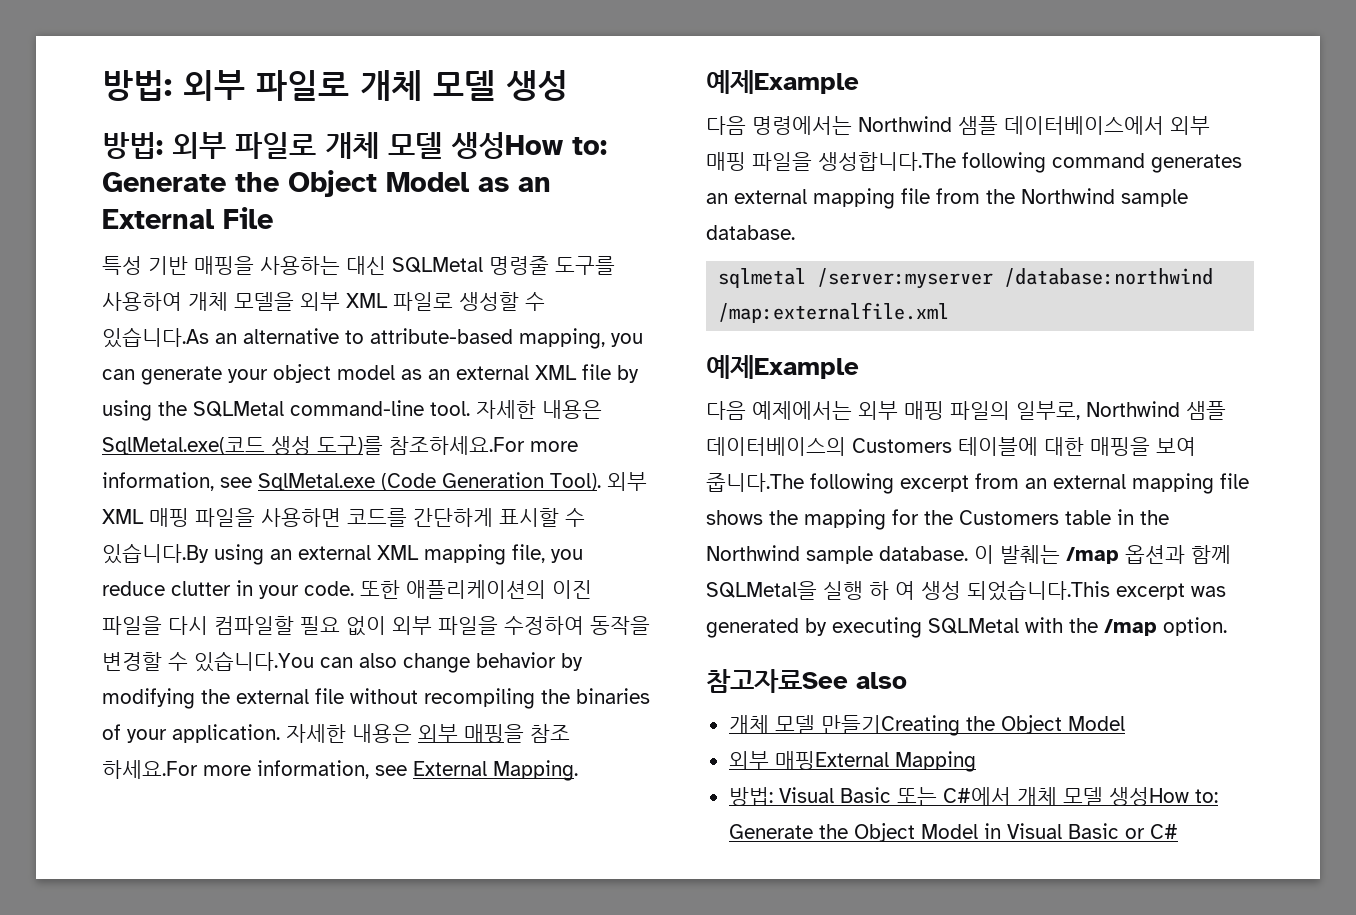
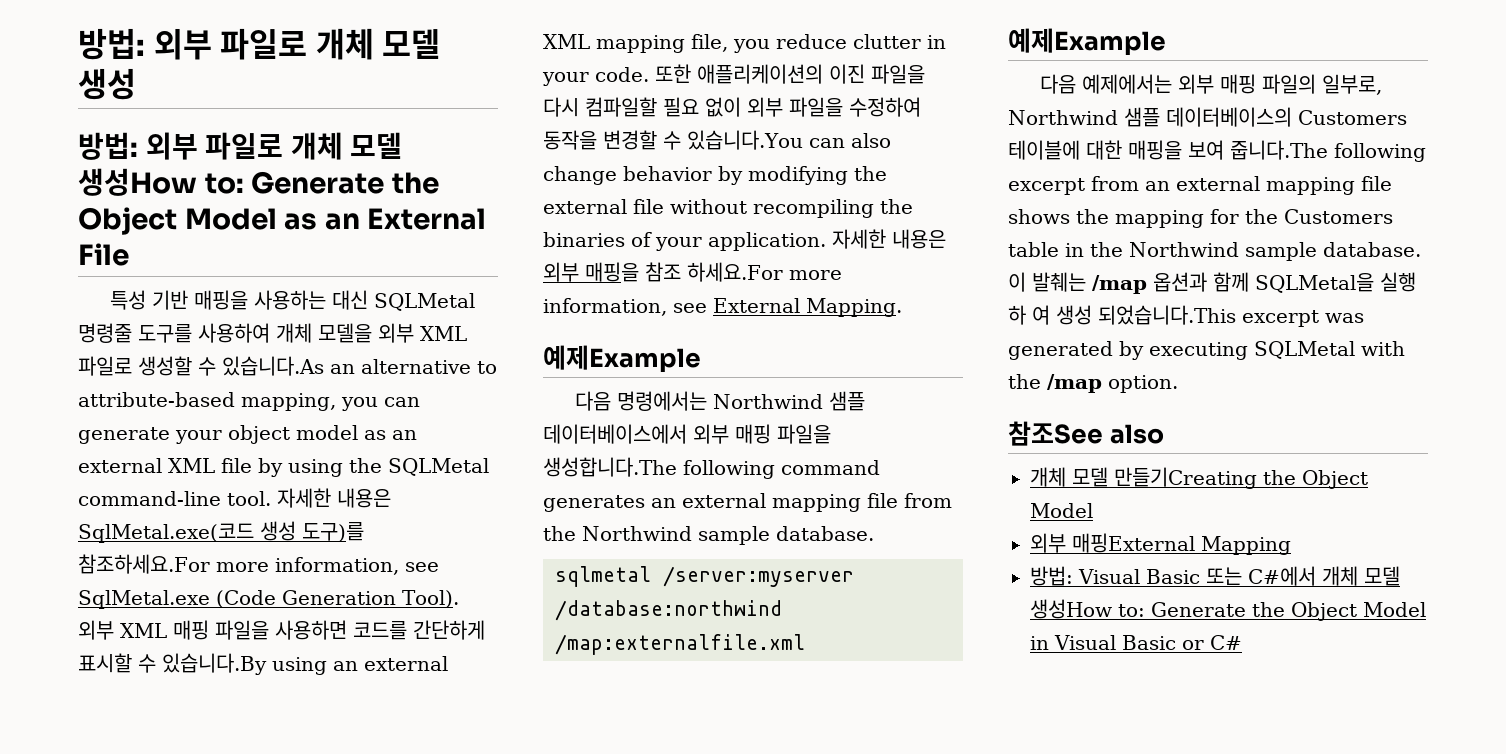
[706,669,848,693] 참고자료See -> [1008,421,1103,446] 참조See

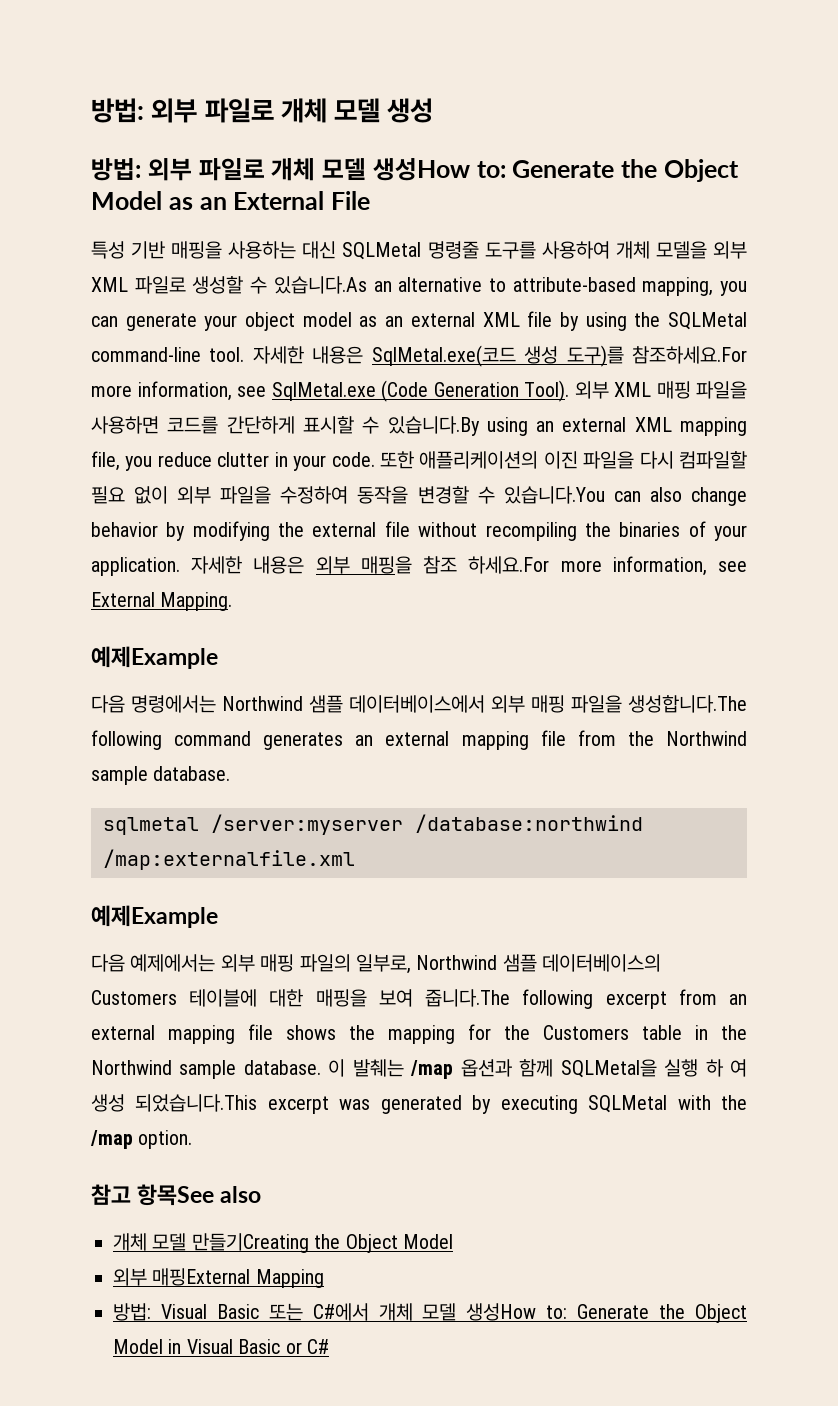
[1008,421,1103,446] 참조See -> [91,1184,215,1206] 참고 항목See

